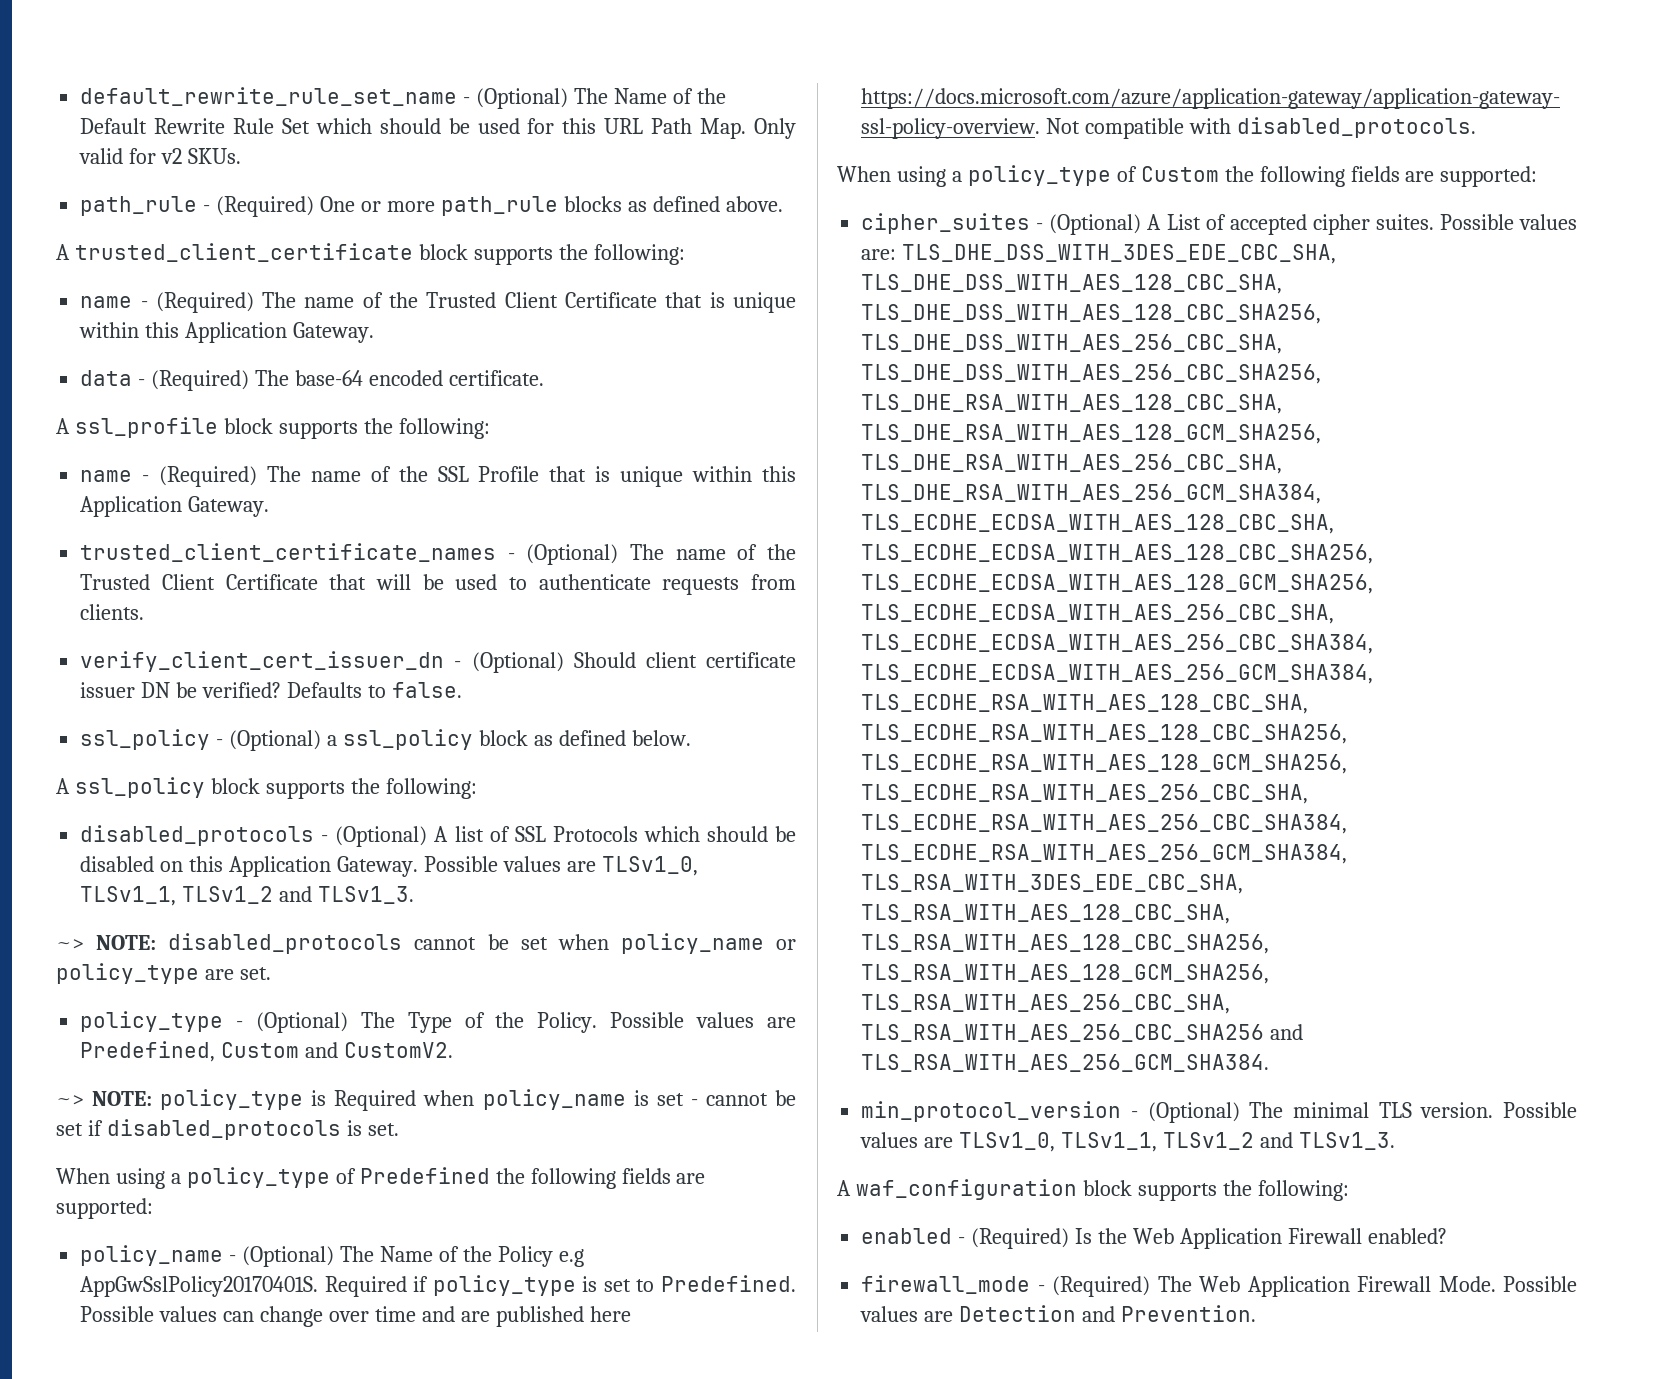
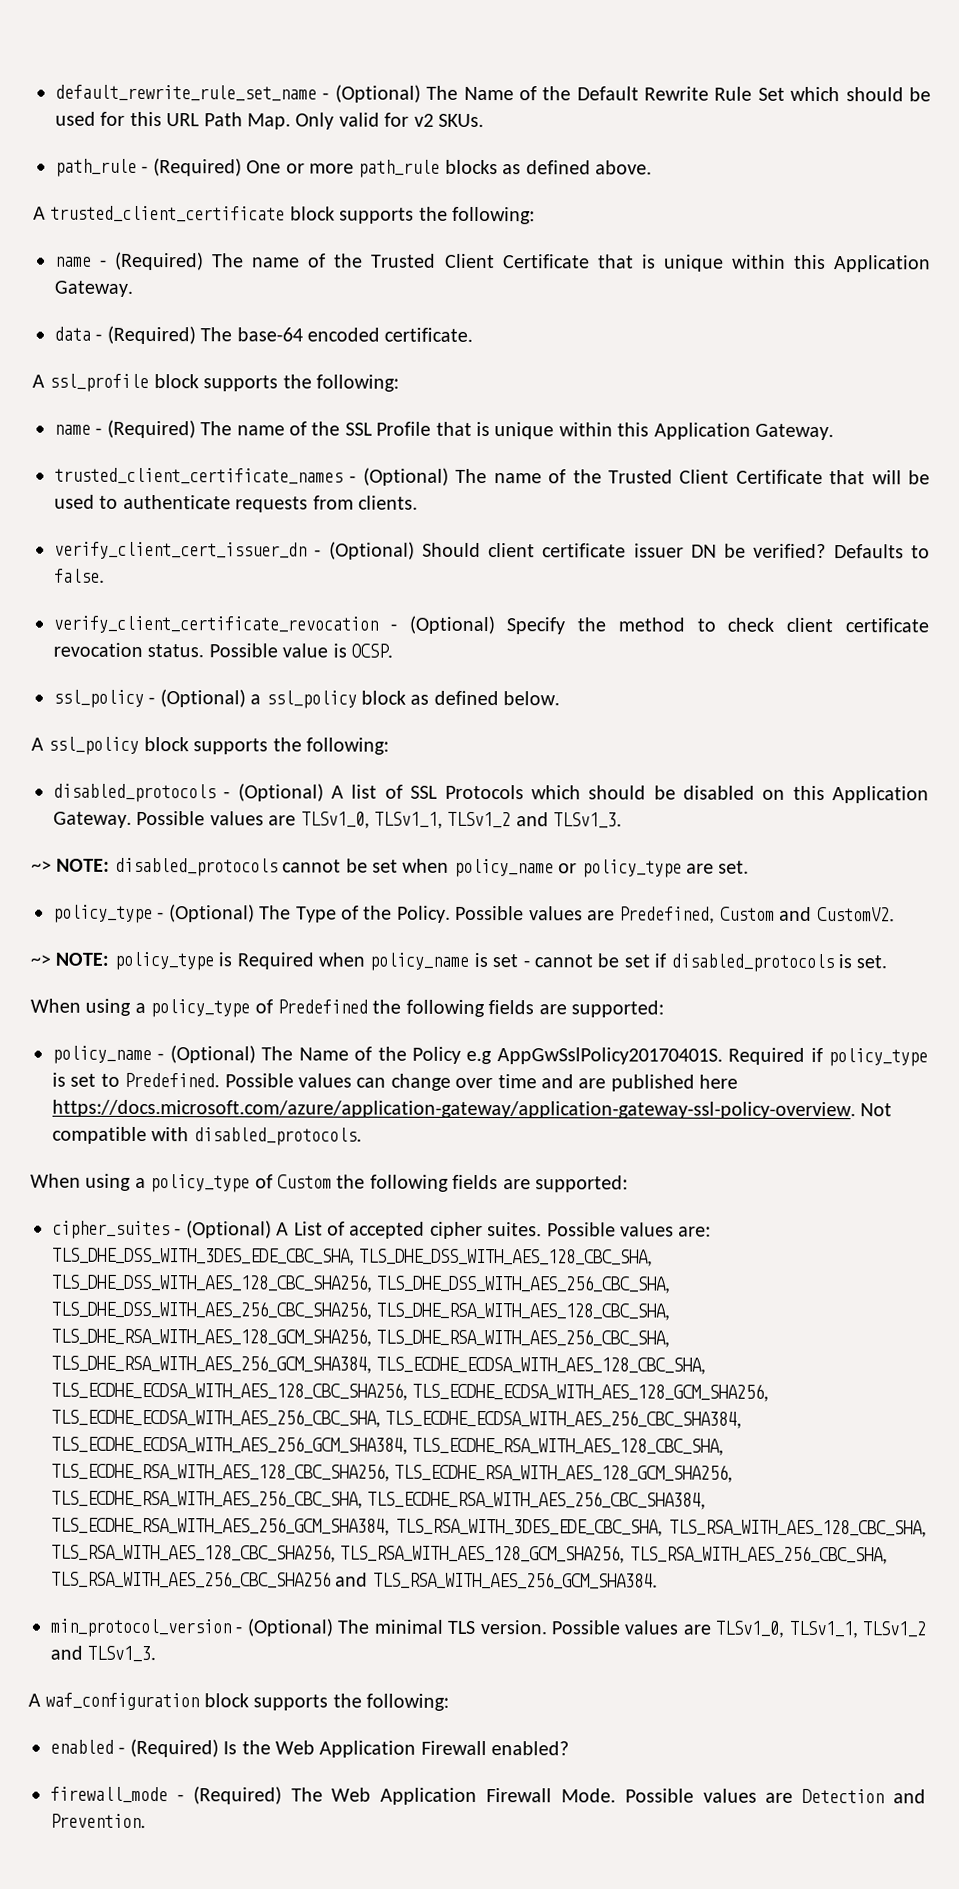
(462, 690) none -> [53,615,930,635] [53,642,393,658] // verify_client_certificate_revocation - (Optional) Specify the method to check client certificate revocation status. Possible value is OCSP.

